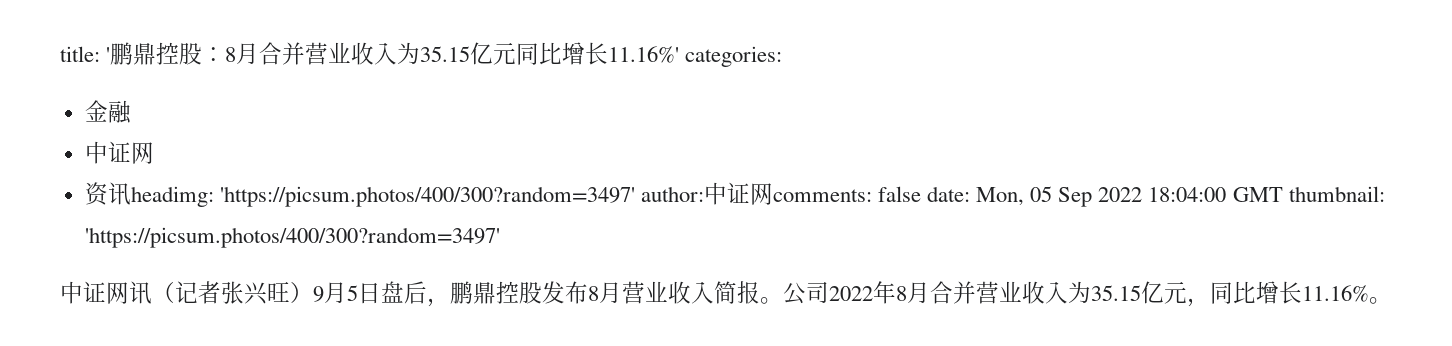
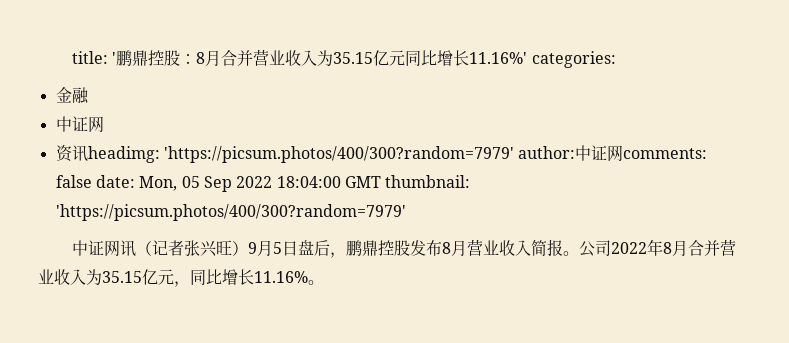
[219,186,635,207] 'https://picsum.photos/400/300?random=3497' -> [163,146,514,163] 'https://picsum.photos/400/300?random=7979'
[84,227,500,248] 'https://picsum.photos/400/300?random=3497' -> [55,204,406,221] 'https://picsum.photos/400/300?random=7979'

